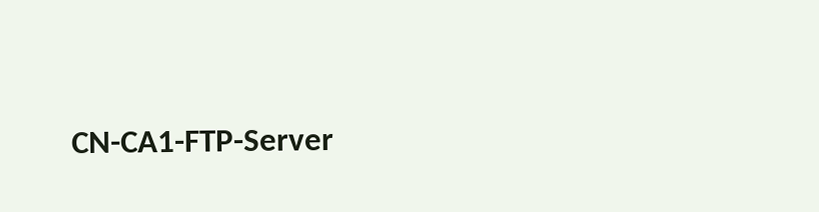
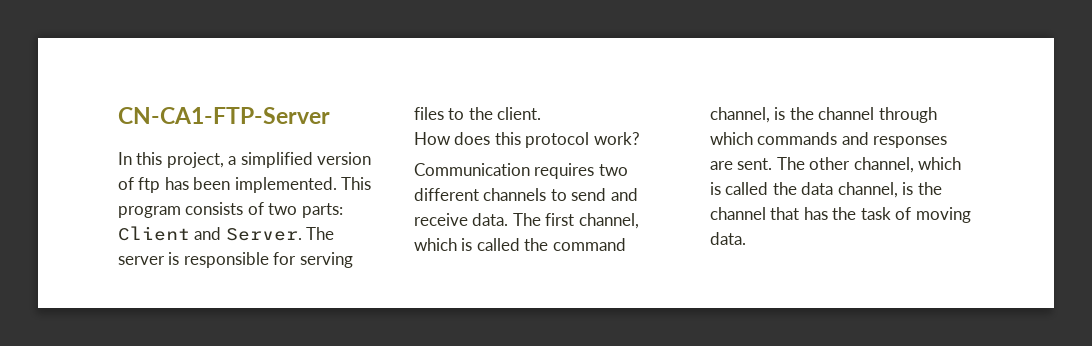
(334, 141) none -> [118,152,372,168] [118,177,372,193] [118,202,343,218] [118,226,335,241] [118,252,353,268] [414,107,542,120] [414,132,640,148] [414,163,628,179] [414,188,638,201] [414,213,639,229] [414,238,626,251] [710,107,937,123] [710,132,948,148] [710,157,962,173] [710,182,942,198] [710,207,971,223] [710,232,746,245] // In this project, a simplified version of ftp has been implemented. This program consists of two parts: Client and Server. The server is responsible for serving files to the client. // How does this protocol work? // Communication requires two different channels to send and receive data. The first channel, which is called the command channel, is the channel through which commands and responses are sent. The other channel, which is called the data channel, is the channel that has the task of moving data.

